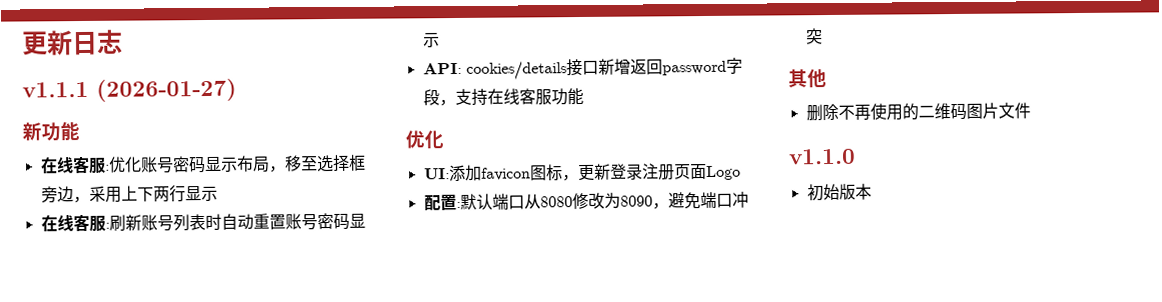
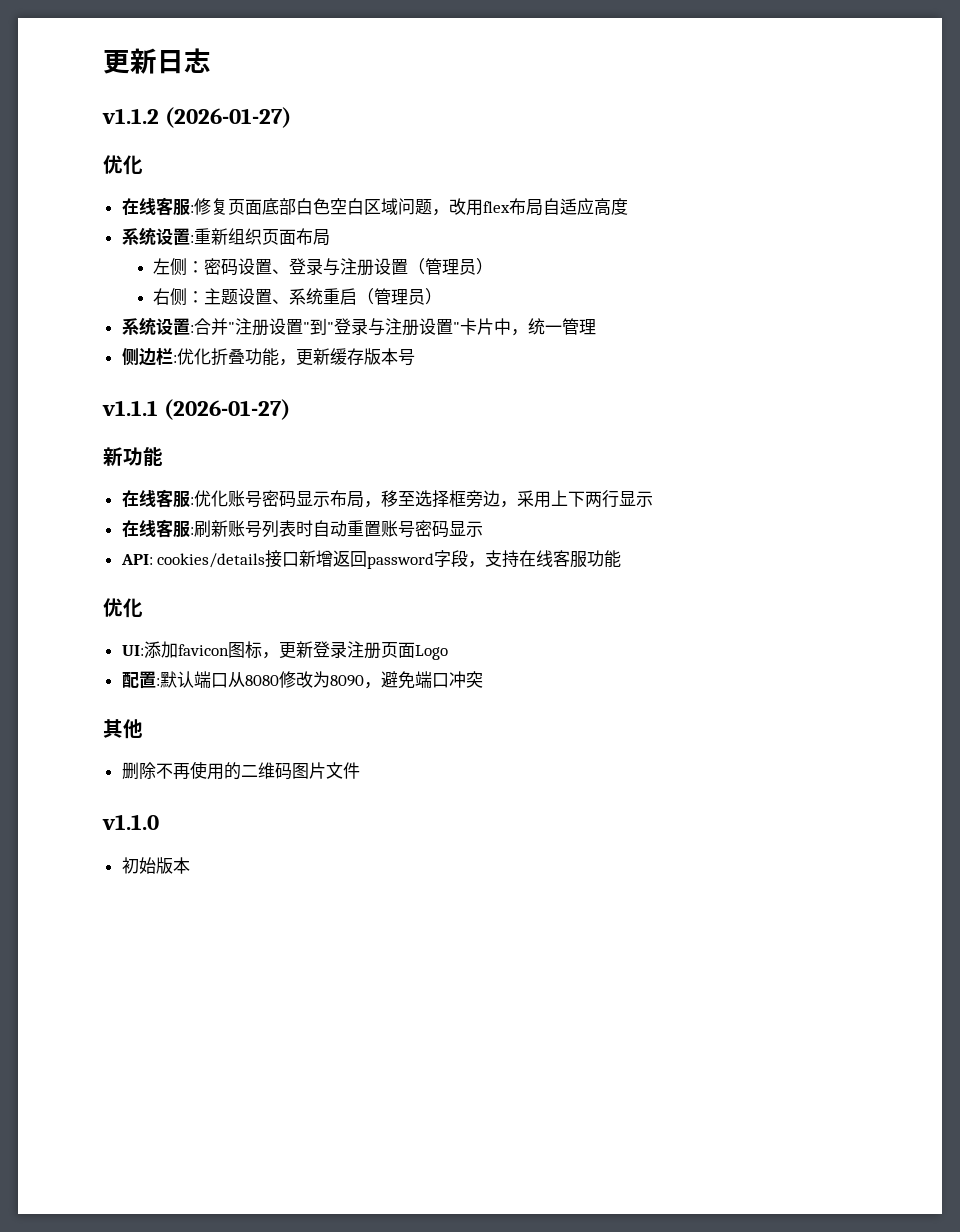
(123, 41) none -> [102,107,292,128] [103,155,143,175] [121,197,628,216] [121,227,330,246] [153,258,494,276] [153,288,443,306] [121,317,596,336] [121,348,415,366] // v1.1.2 (2026-01-27) // 优化 // 在线客服:修复页面底部白色空白区域问题，改用flex布局自适应高度 // 系统设置:重新组织页面布局 // 左侧：密码设置、登录与注册设置（管理员） // 右侧：主题设置、系统重启（管理员） // 系统设置:合并"注册设置"到"登录与注册设置"卡片中，统一管理 // 侧边栏:优化折叠功能，更新缓存版本号

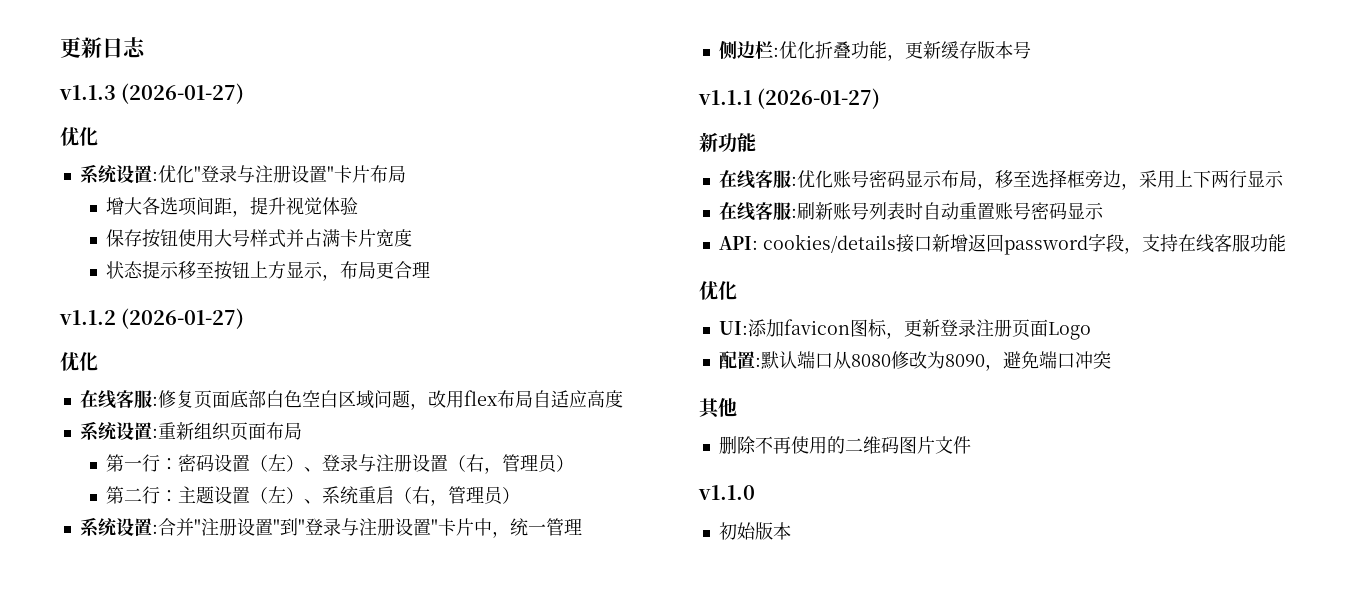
(211, 60) none -> [59,83,245,104] [60,127,98,146] [79,164,406,184] [105,197,358,217] [105,229,412,248] [105,261,430,281] // v1.1.3 (2026-01-27) // 优化 // 系统设置:优化"登录与注册设置"卡片布局 // 增大各选项间距，提升视觉体验 // 保存按钮使用大号样式并占满卡片宽度 // 状态提示移至按钮上方显示，布局更合理
[153,258,188,276] 左侧 -> [105,454,160,472] 第一行
(273, 267) none -> [249,454,304,472] （左）
[425,258,494,275] [153,288,188,306] 管理员） // 右侧 -> [465,454,574,474] [105,486,160,504] 右，管理员） // 第二行
(273, 297) none -> [249,486,304,504] （左）
(375, 296) none -> [411,486,448,506] 右，

